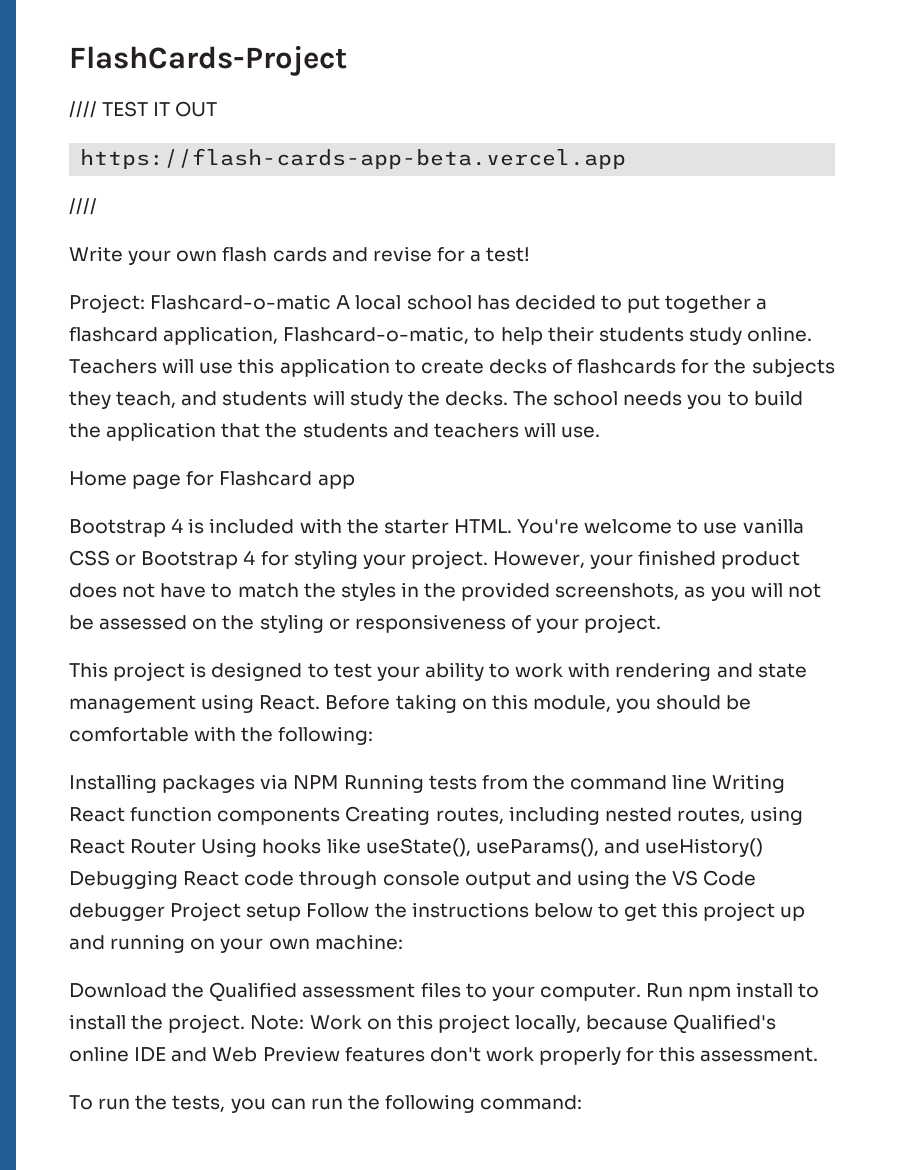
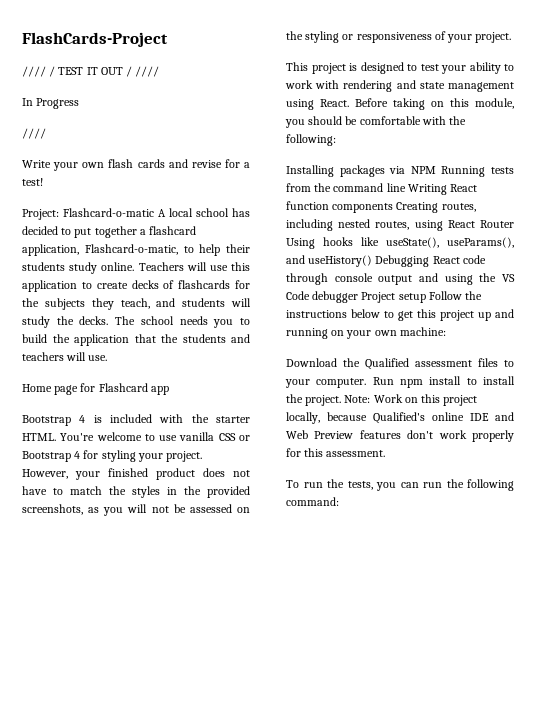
(97, 109) none -> [49,66,56,77] /
[80,148,627,169] // https://flash-cards-app-beta.vercel.app -> [126,66,160,77] [22,98,80,109] / //// // In Progress

